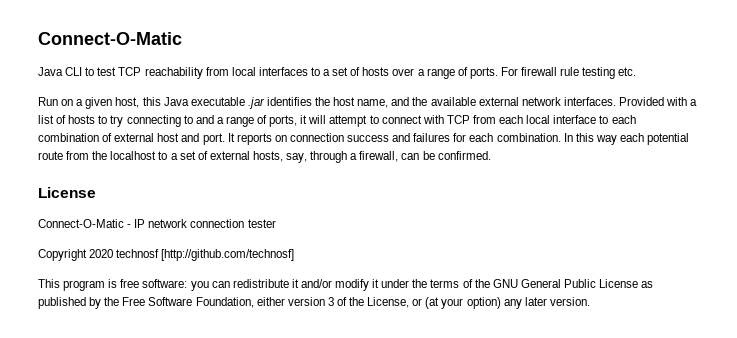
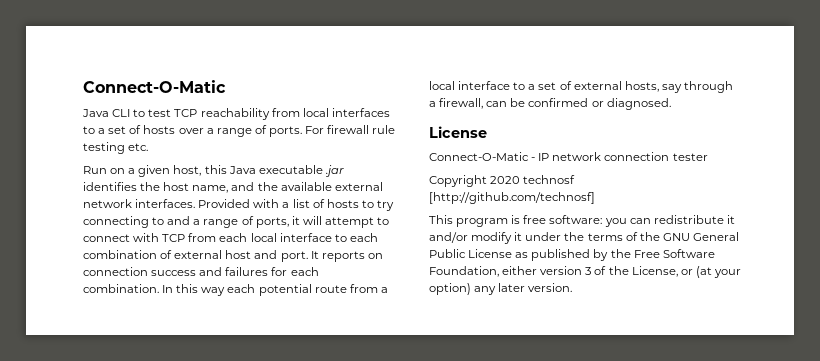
[92,151,157,160] the localhost -> [380,287,388,293] [429,81,511,90] a local interface
[286,153,308,163] say, -> [661,84,682,93] say
[437,151,491,160] confirmed. -> [528,98,671,110] confirmed or diagnosed.

